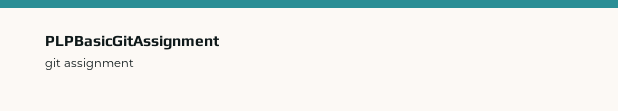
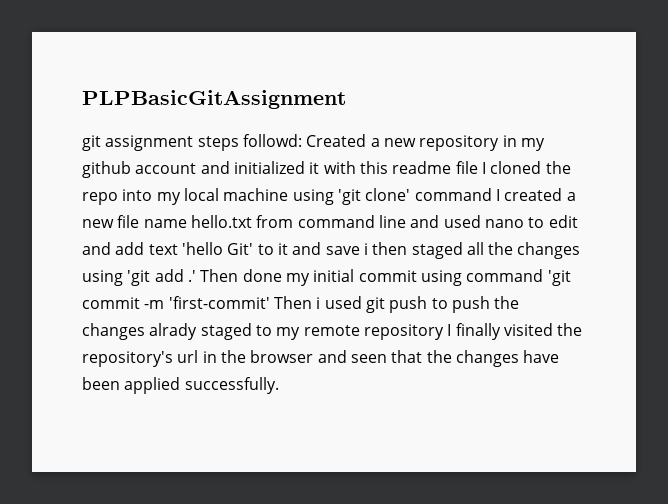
(135, 64) none -> [197,134,545,151] [82,161,571,178] [82,188,576,205] [82,215,578,228] [82,242,581,259] [82,269,571,286] [82,296,520,313] [82,323,583,340] [82,350,560,367] [82,377,279,394] steps followd: Created a new repository in my github account and initialized it with this readme file I cloned the repo into my local machine using 'git clone' command I created a new file name hello.txt from command line and used nano to edit and add text 'hello Git' to it and save i then staged all the changes using 'git add .' Then done my initial commit using command 'git commit -m 'first-commit' Then i used git push to push the changes alrady staged to my remote repository I finally visited the repository's url in the browser and seen that the changes have been applied successfully.

